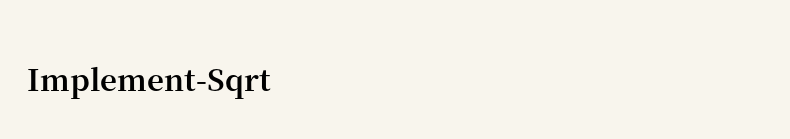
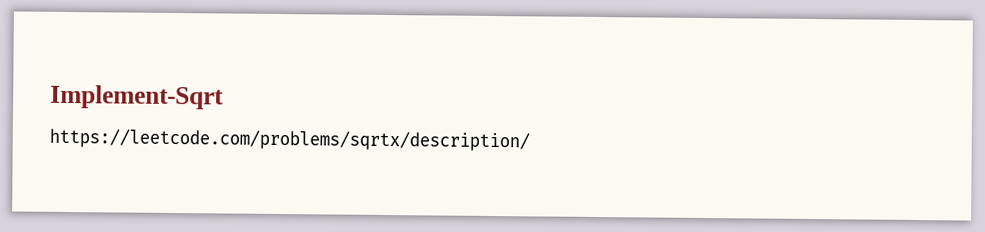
(271, 82) none -> [49,127,530,152] // https://leetcode.com/problems/sqrtx/description/

